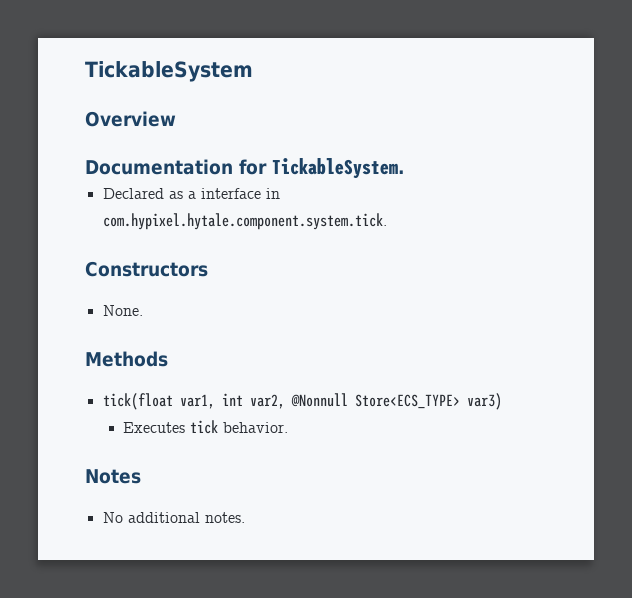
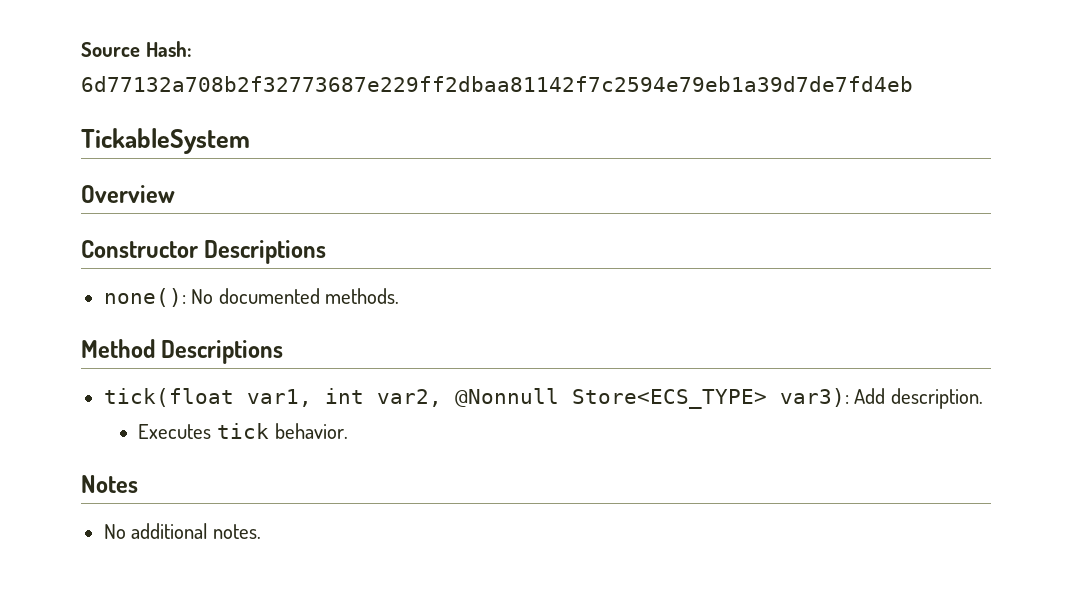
(85, 71) none -> [81,41,192,57] [81,76,913,92] Source Hash: 6d77132a708b2f32773687e229ff2dbaa81142f7c2594e79eb1a39d7de7fd4eb //
[85,158,405,179] [102,188,280,199] [102,213,387,230] [85,261,208,277] [102,305,143,316] [85,351,168,367] Documentation for TickableSystem. // Declared as a interface in com.hypixel.hytale.component.system.tick. // Constructors // None. // Methods -> [81,240,327,264] [103,288,400,307] [81,339,284,364] Constructor Descriptions // none(): No documented methods. // Method Descriptions
[466,393,502,410] var3) -> [779,388,983,409] var3): Add description.

